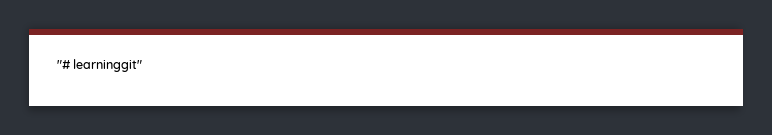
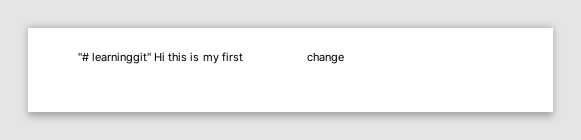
(143, 65) none -> [154,52,344,64] Hi this is my first change

